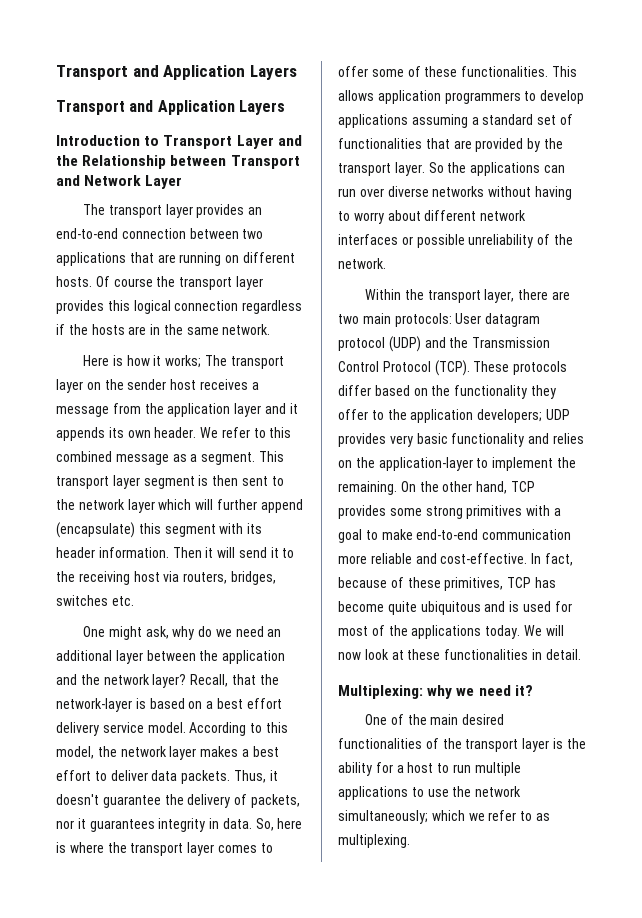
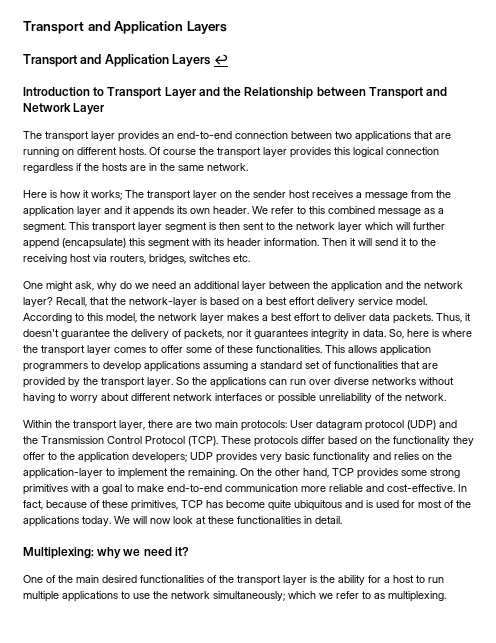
(285, 107) none -> [213,54,228,65] ↩

